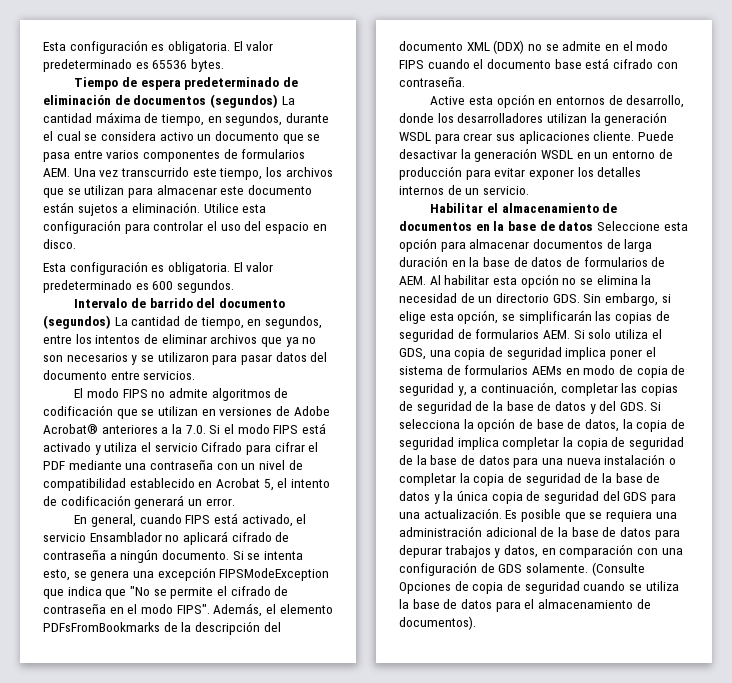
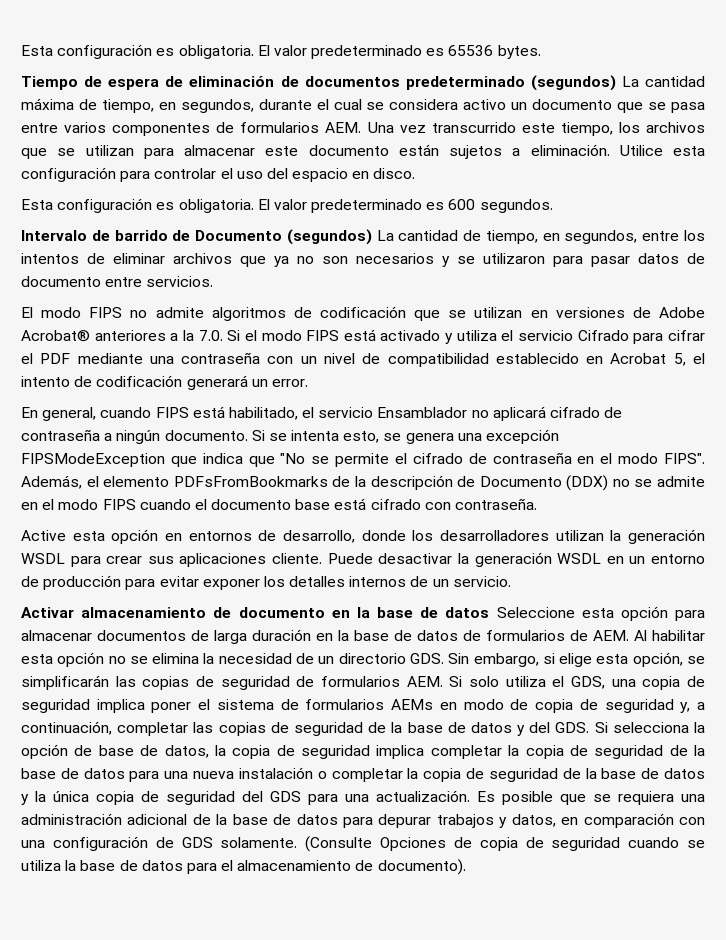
[184,77,280,90] predeterminado -> (160, 84) none
(207, 100) none -> [405,76,525,90] predeterminado
[196,298,286,308] del documento -> [172,230,283,241] de Documento
[310,352,328,362] del -> [687,253,705,264] de
[241,514,293,527] activado, -> [228,407,298,420] habilitado,
[263,622,281,632] [399,41,490,51] del documento XML -> [457,476,562,487] de Documento
[430,203,618,213] [399,221,472,231] Habilitar el almacenamiento de documentos -> [21,607,325,618] Activar almacenamiento de documento
[399,616,476,630] documentos). -> [377,859,466,875] documento).

